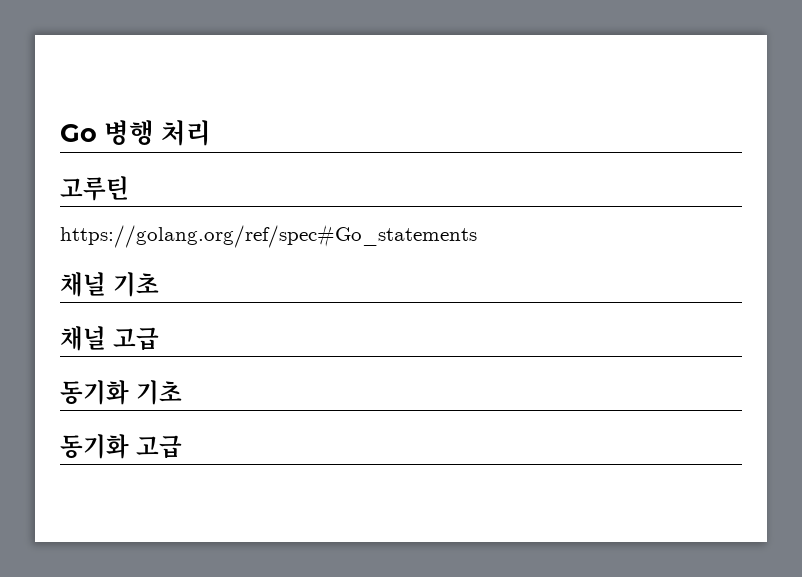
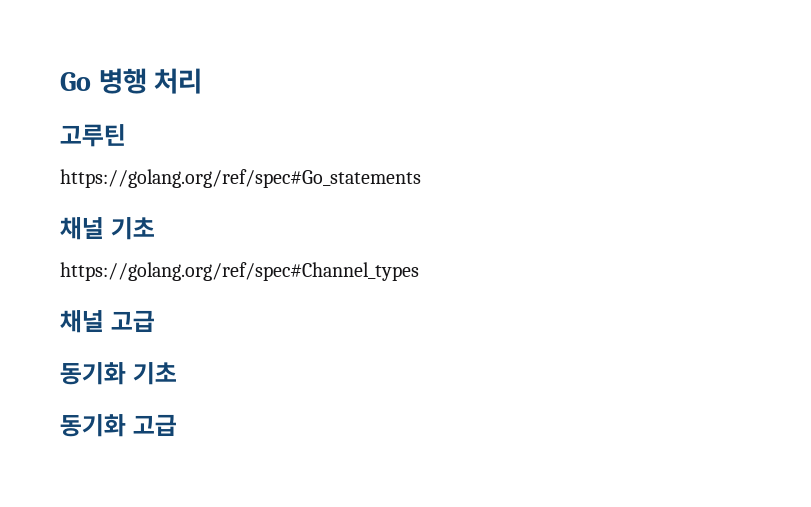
(159, 284) none -> [60,262,419,281] // https://golang.org/ref/spec#Channel_types

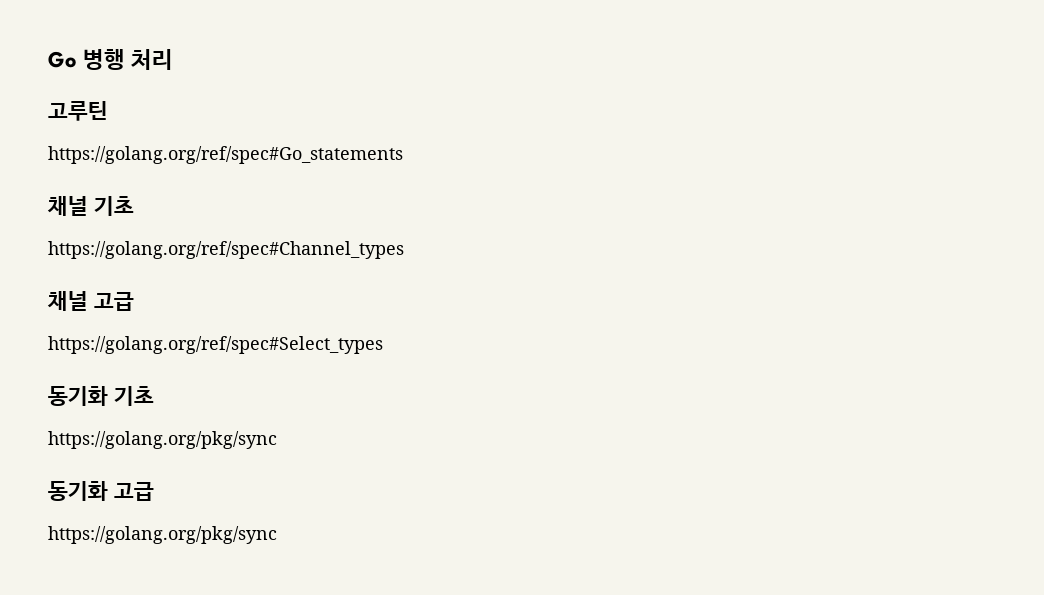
(155, 321) none -> [48,336,383,354] // https://golang.org/ref/spec#Select_types
(177, 373) none -> [48,431,277,449] // https://golang.org/pkg/sync
(177, 425) none -> [48,526,277,544] // https://golang.org/pkg/sync

